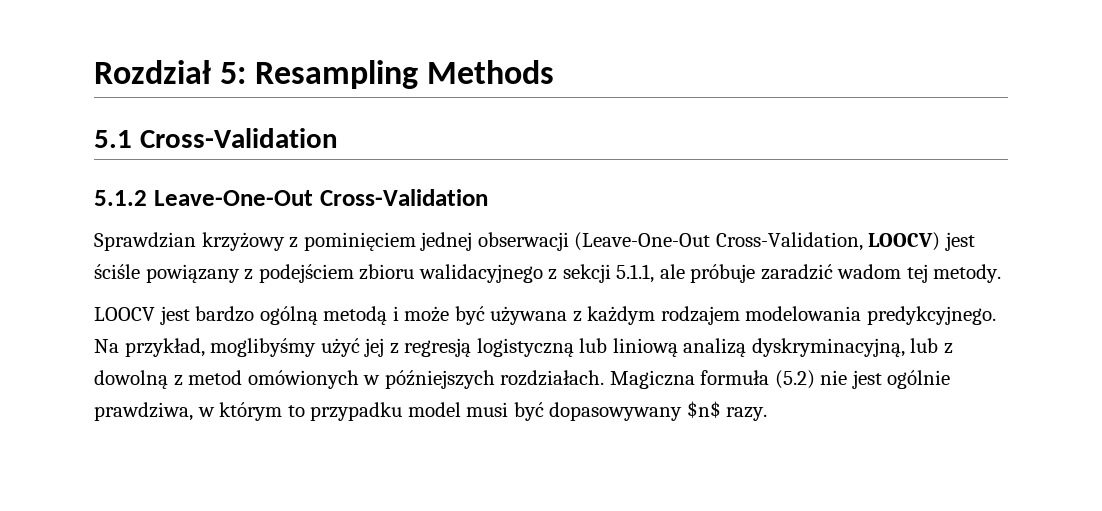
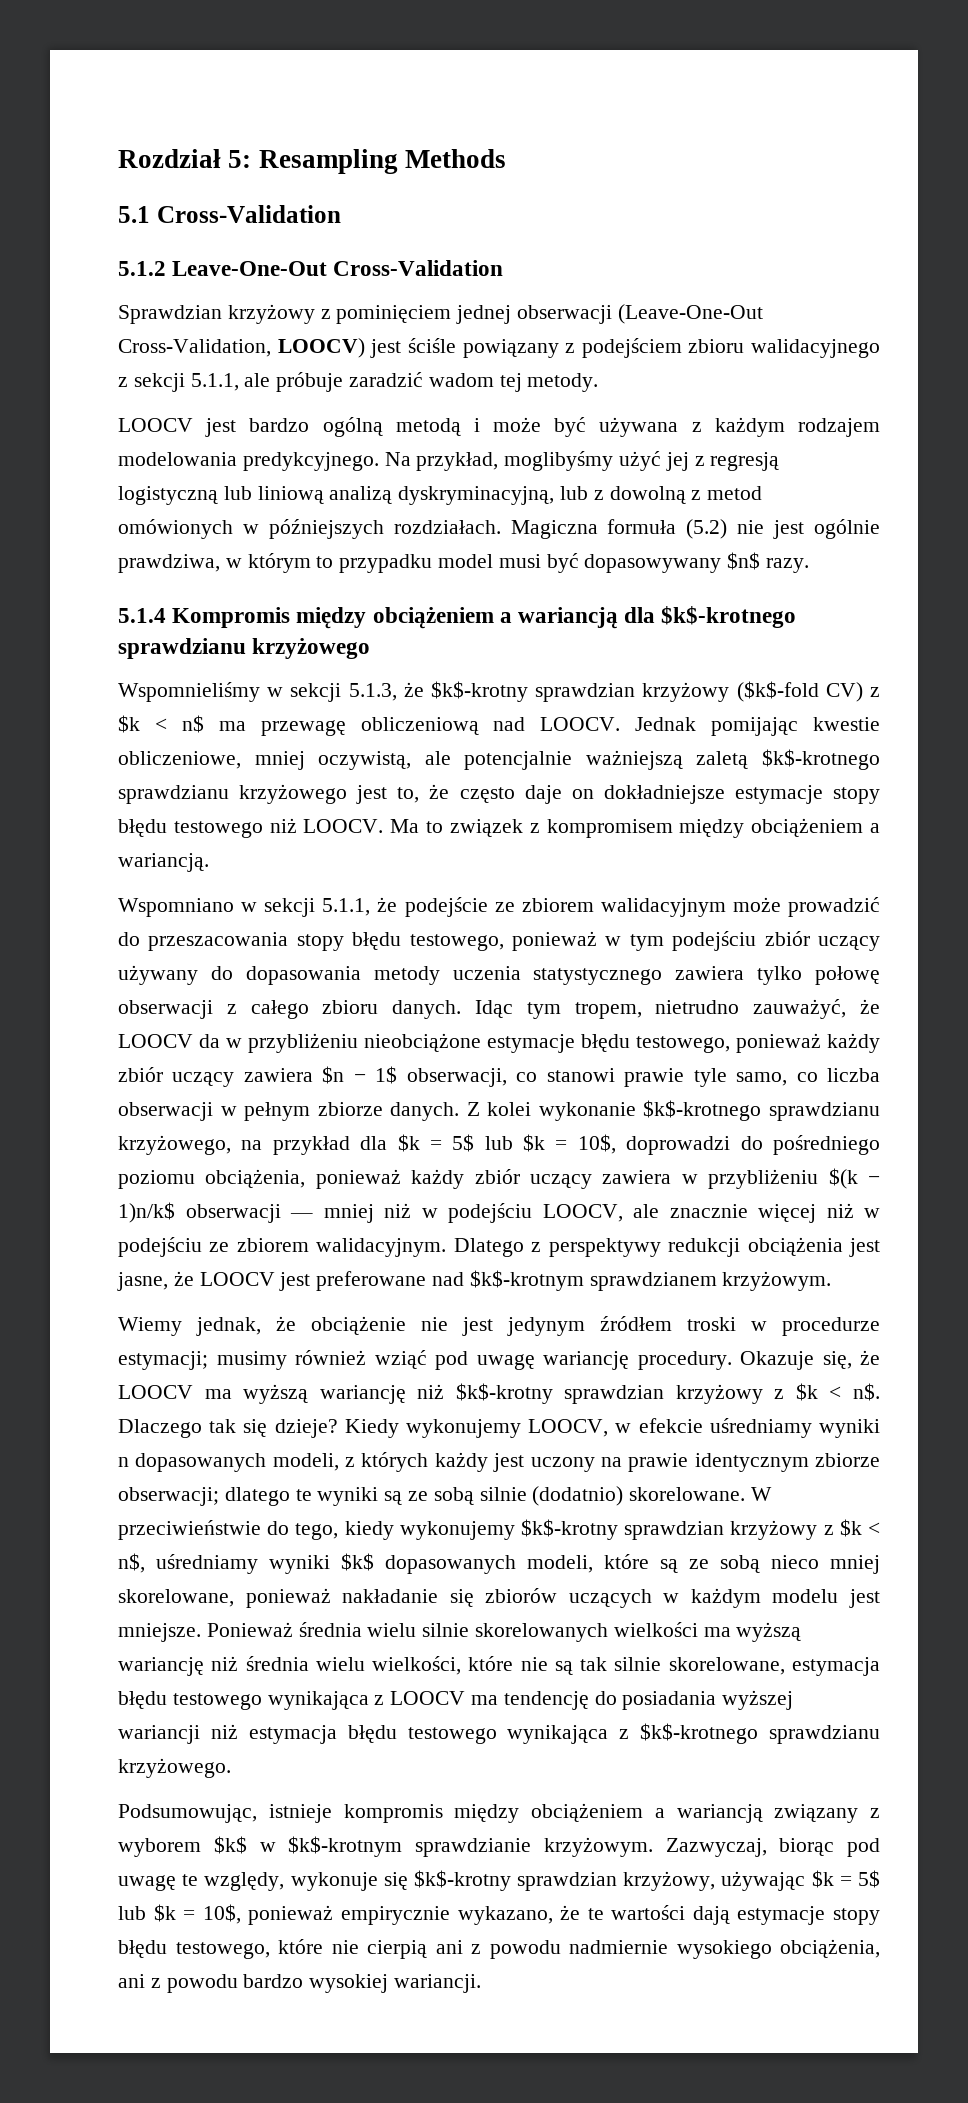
(768, 414) none -> [118,606,797,629] [118,638,371,659] [118,681,881,702] [118,715,880,736] [118,749,880,770] [118,784,881,804] [118,818,881,838] [118,853,209,872] [118,897,881,917] [118,931,880,951] [118,965,880,985] [118,999,880,1019] [118,1033,880,1053] [118,1066,880,1087] [118,1100,880,1121] [118,1134,880,1155] [118,1168,880,1189] [118,1202,880,1223] [118,1237,881,1257] [117,1270,832,1291] [118,1316,880,1336] [118,1350,880,1370] [118,1383,880,1404] [118,1418,880,1438] [118,1452,881,1472] [118,1486,773,1506] [118,1519,881,1540] [118,1553,880,1574] [118,1588,880,1608] [118,1622,802,1642] [118,1656,880,1676] [118,1690,794,1710] [118,1723,880,1744] [118,1758,231,1778] [118,1803,880,1823] [118,1836,880,1857] [118,1870,880,1891] [118,1904,880,1925] [118,1939,880,1959] [118,1974,482,1993] // 5.1.4 Kompromis między obciążeniem a wariancją dla $k$-krotnego sprawdzianu krzyżowego // Wspomnieliśmy w sekcji 5.1.3, że $k$-krotny sprawdzian krzyżowy ($k$-fold CV) z $k < n$ ma przewagę obliczeniową nad LOOCV. Jednak pomijając kwestie obliczeniowe, mniej oczywistą, ale potencjalnie ważniejszą zaletą $k$-krotnego sprawdzianu krzyżowego jest to, że często daje on dokładniejsze estymacje stopy błędu testowego niż LOOCV. Ma to związek z kompromisem między obciążeniem a wariancją. // Wspomniano w sekcji 5.1.1, że podejście ze zbiorem walidacyjnym może prowadzić do przeszacowania stopy błędu testowego, ponieważ w tym podejściu zbiór uczący używany do dopasowania metody uczenia statystycznego zawiera tylko połowę obserwacji z całego zbioru danych. Idąc tym tropem, nietrudno zauważyć, że LOOCV da w przybliżeniu nieobciążone estymacje błędu testowego, ponieważ każdy zbiór uczący zawiera $n − 1$ obserwacji, co stanowi prawie tyle samo, co liczba obserwacji w pełnym zbiorze danych. Z kolei wykonanie $k$-krotnego sprawdzianu krzyżowego, na przykład dla $k = 5$ lub $k = 10$, doprowadzi do pośredniego poziomu obciążenia, ponieważ każdy zbiór uczący zawiera w przybliżeniu $(k − 1)n/k$ obserwacji — mniej niż w podejściu LOOCV, ale znacznie więcej niż w podejściu ze zbiorem walidacyjnym. Dlatego z perspektywy redukcji obciążenia jest jasne, że LOOCV jest preferowane nad $k$-krotnym sprawdzianem krzyżowym. // Wiemy jednak, że obciążenie nie jest jedynym źródłem troski w procedurze estymacji; musimy również wziąć pod uwagę wariancję procedury. Okazuje się, że LOOCV ma wyższą wariancję niż $k$-krotny sprawdzian krzyżowy z $k < n$. Dlaczego tak się dzieje? Kiedy wykonujemy LOOCV, w efekcie uśredniamy wyniki n dopasowanych modeli, z których każdy jest uczony na prawie identycznym zbiorze obserwacji; dlatego te wyniki są ze sobą silnie (dodatnio) skorelowane. W przeciwieństwie do tego, kiedy wykonujemy $k$-krotny sprawdzian krzyżowy z $k < n$, uśredniamy wyniki $k$ dopasowanych modeli, które są ze sobą nieco mniej skorelowane, ponieważ nakładanie się zbiorów uczących w każdym modelu jest mniejsze. Ponieważ średnia wielu silnie skorelowanych wielkości ma wyższą wariancję niż średnia wielu wielkości, które nie są tak silnie skorelowane, estymacja błędu testowego wynikająca z LOOCV ma tendencję do posiadania wyższej wariancji niż estymacja błędu testowego wynikająca z $k$-krotnego sprawdzianu krzyżowego. // Podsumowując, istnieje kompromis między obciążeniem a wariancją związany z wyborem $k$ w $k$-krotnym sprawdzianie krzyżowym. Zazwyczaj, biorąc pod uwagę te względy, wykonuje się $k$-krotny sprawdzian krzyżowy, używając $k = 5$ lub $k = 10$, ponieważ empirycznie wykazano, że te wartości dają estymacje stopy błędu testowego, które nie cierpią ani z powodu nadmiernie wysokiego obciążenia, ani z powodu bardzo wysokiej wariancji.

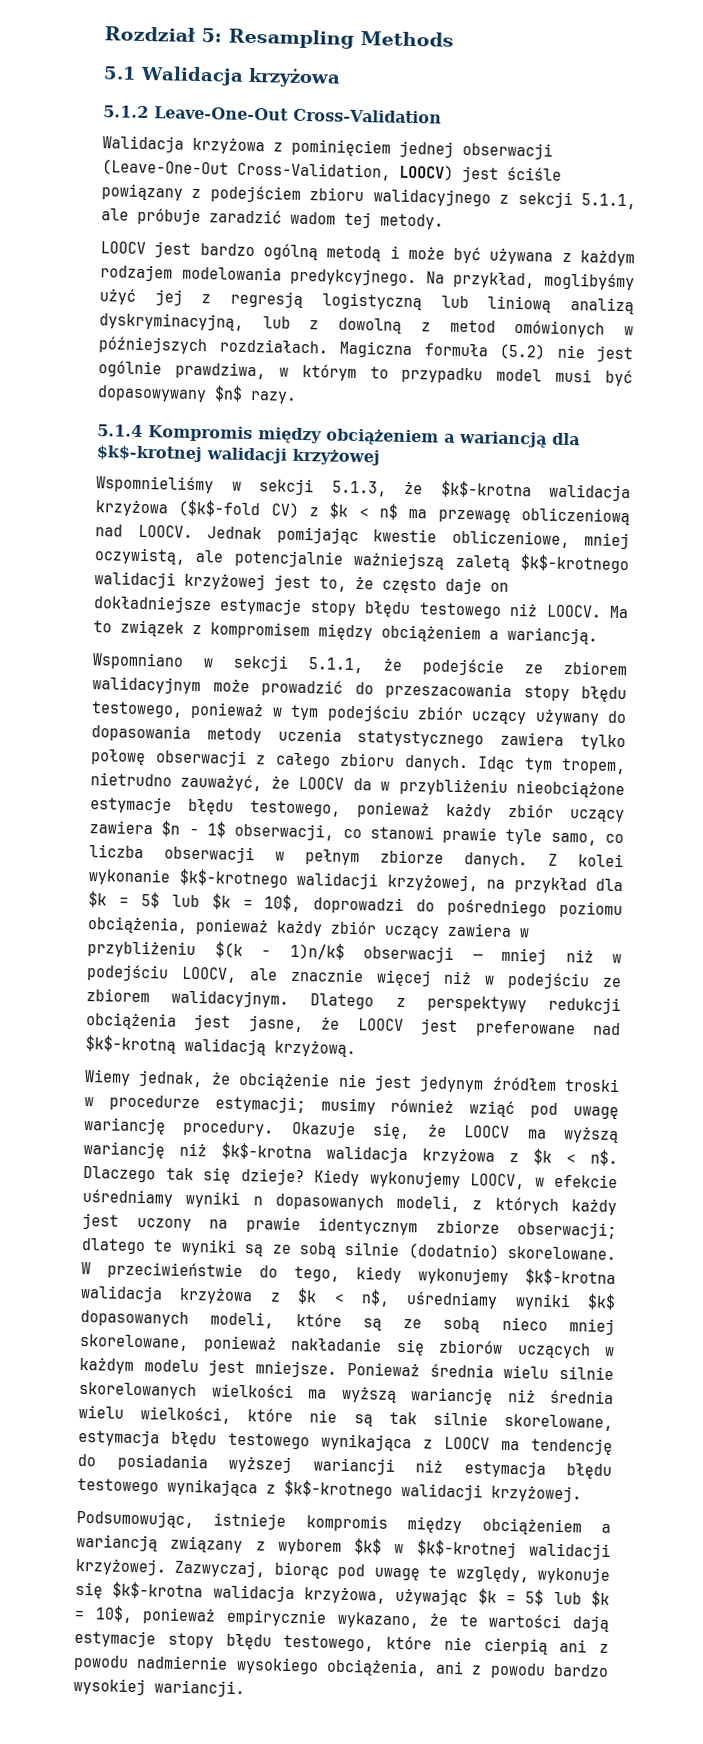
[156,205,341,223] Cross-Validation -> [140,65,341,88] Walidacja krzyżowa
[118,304,315,324] Sprawdzian krzyżowy -> [102,135,265,155] Walidacja krzyżowa
[661,606,797,628] [118,638,371,659] $k$-krotnego sprawdzianu krzyżowego -> [96,445,380,466] $k$-krotnej walidacji krzyżowej
[430,681,730,702] $k$-krotny sprawdzian krzyżowy -> [440,480,631,502] [95,499,168,517] $k$-krotna walidacja krzyżowa
[118,784,348,804] sprawdzianu krzyżowego -> [94,571,266,591] walidacji krzyżowej
[768,1102,880,1121] [118,1135,231,1155] sprawdzianu krzyżowego, -> [296,871,478,892] walidacji krzyżowej,
[469,1270,832,1291] $k$-krotnym sprawdzianem krzyżowym. -> [85,1035,356,1058] $k$-krotną walidacją krzyżową.
[455,1383,763,1404] $k$-krotny sprawdzian krzyżowy -> [221,1142,495,1165] $k$-krotna walidacja krzyżowa
[521,1519,818,1540] $k$-krotny sprawdzian krzyżowy -> [525,1268,616,1287] [80,1284,254,1305] $k$-krotna walidacja krzyżowa
[769,1725,880,1744] [118,1758,231,1778] sprawdzianu krzyżowego. -> [401,1483,582,1503] walidacji krzyżowej.
[288,1836,653,1857] $k$-krotnym sprawdzianie krzyżowym. -> [416,1539,611,1560] [75,1557,167,1576] $k$-krotnej walidacji krzyżowej.
[413,1870,716,1891] $k$-krotny sprawdzian krzyżowy, -> [112,1581,386,1604] $k$-krotna walidacja krzyżowa,

